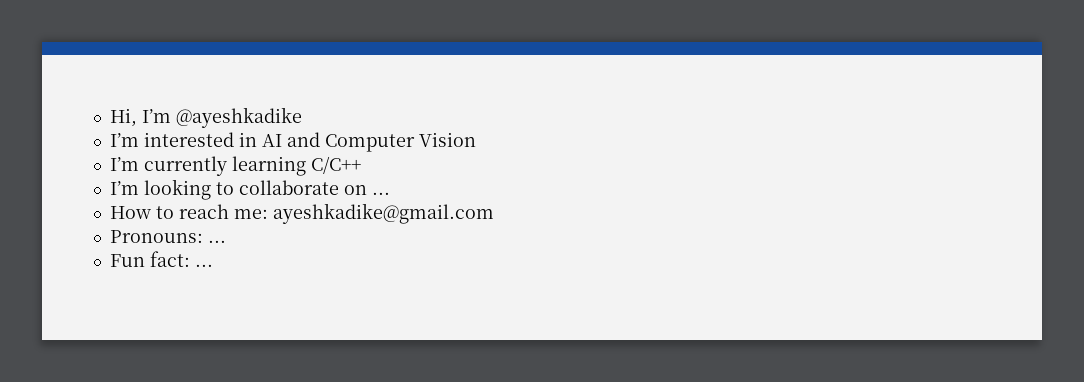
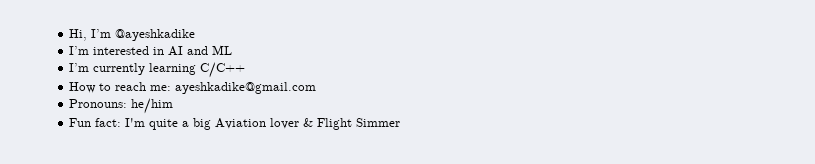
[324,132,476,152] Computer Vision -> [212,45,233,55] ML
[109,179,390,200] // I’m looking to collaborate on ... -> (246, 70) none
[207,240,226,243] ... -> [131,98,174,114] he/him
[194,264,213,267] ... -> [125,118,401,130] I'm quite a big Aviation lover & Flight Simmer

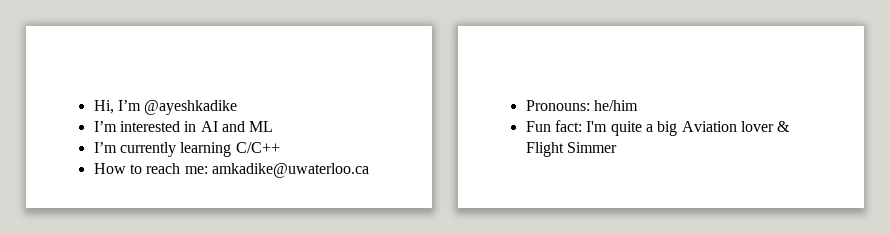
[175,82,317,94] ayeshkadike@gmail.com -> [211,163,369,178] amkadike@uwaterloo.ca

